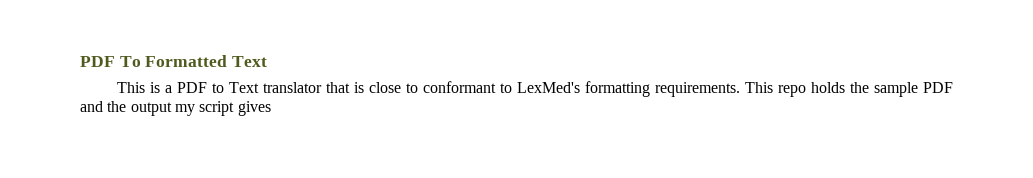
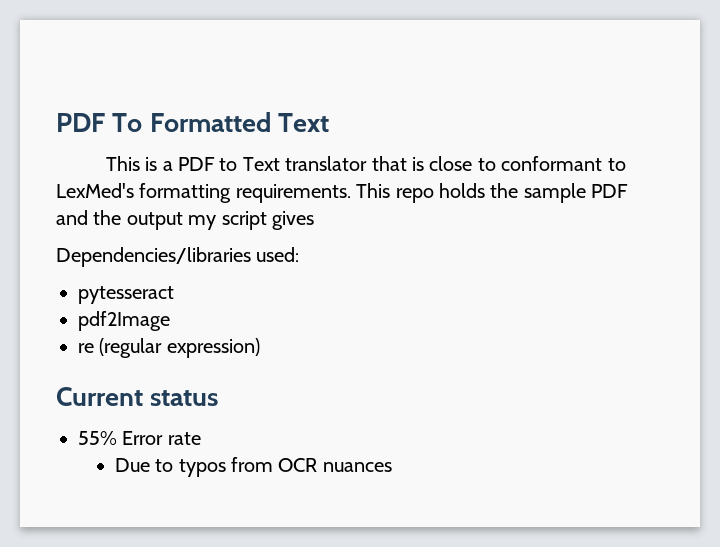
(271, 108) none -> [56,247,300,267] [78,286,174,304] [78,311,170,331] [78,338,260,358] [56,387,219,406] [78,431,201,445] [114,457,392,477] // Dependencies/libraries used: // pytesseract // pdf2Image // re (regular expression) // Current status // 55% Error rate // Due to typos from OCR nuances

